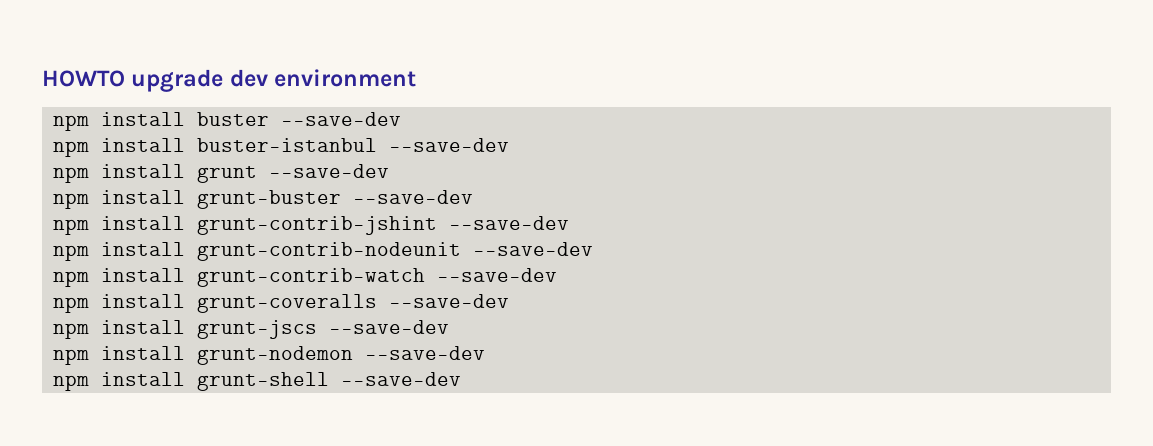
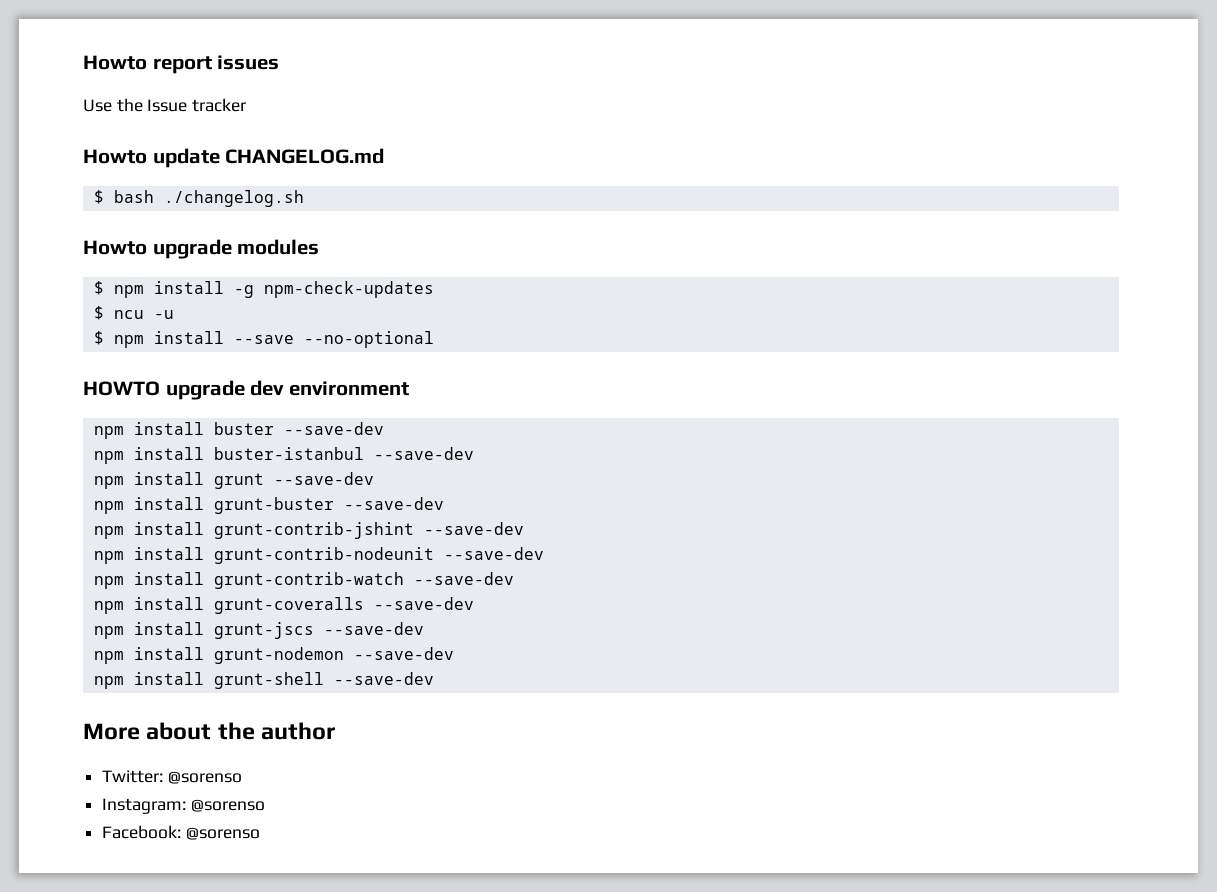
(42, 78) none -> [83,55,280,74] [83,98,247,112] [83,148,385,168] [93,190,304,207] [83,239,320,259] [93,281,434,298] [93,306,174,320] [93,331,434,348] Howto report issues // Use the Issue tracker // Howto update CHANGELOG.md // $ bash ./changelog.sh // Howto upgrade modules // $ npm install -g npm-check-updates // $ ncu -u // $ npm install --save --no-optional //
(462, 379) none -> [83,722,336,740] [102,770,242,784] [102,798,265,814] [102,825,260,840] // More about the author // Twitter: @sorenso // Instagram: @sorenso // Facebook: @sorenso

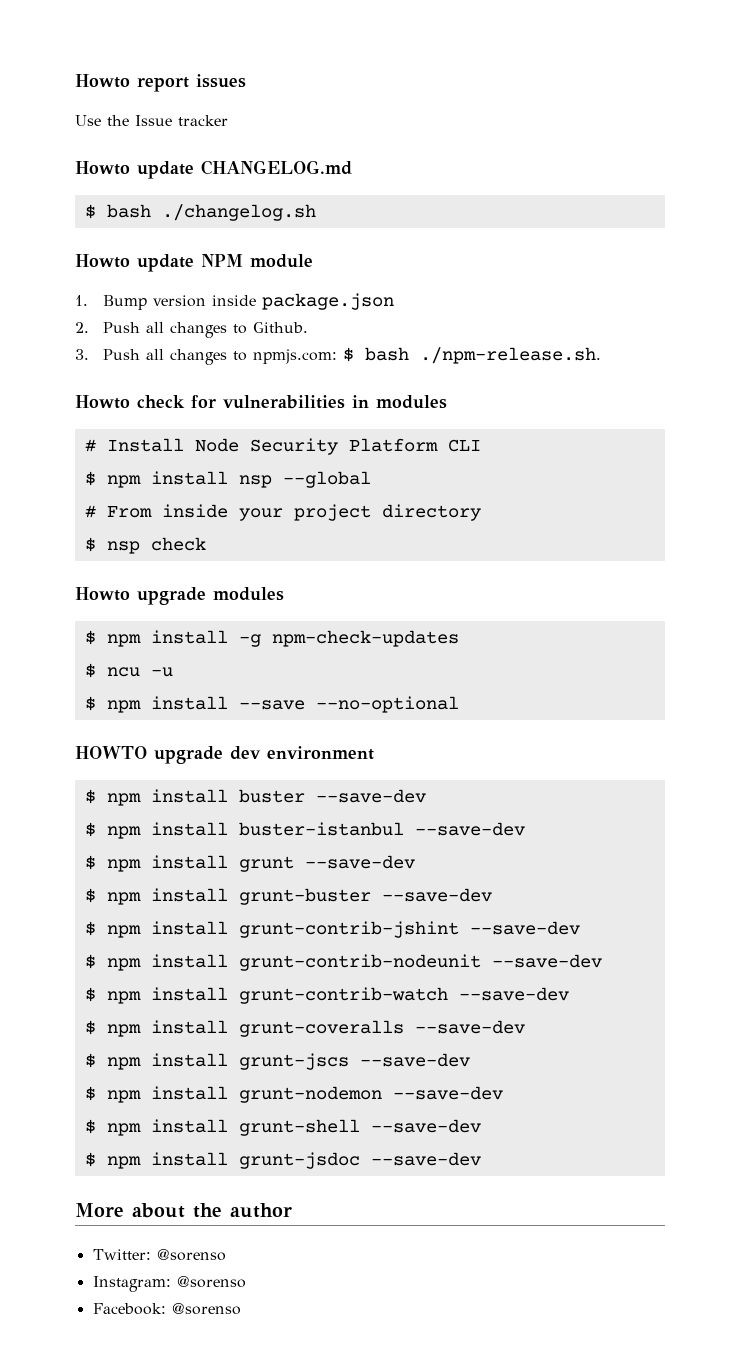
(304, 198) none -> [75,254,313,272] [75,293,395,310] [75,322,309,338] [75,347,602,365] [75,395,447,409] [84,438,481,455] [84,471,371,488] [84,504,481,521] [84,537,206,554] // Howto update NPM module // 1. Bump version inside package.json // 2. Push all changes to Github. // 3. Push all changes to npmjs.com: $ bash ./npm-release.sh. // Howto check for vulnerabilities in modules // # Install Node Security Platform CLI // $ npm install nsp --global // # From inside your project directory // $ nsp check
(409, 388) none -> [84,789,96,804] $
(384, 428) none -> [84,822,96,837] $
(474, 453) none -> [84,855,96,870] $
(374, 478) none -> [84,888,96,903] $
(444, 503) none -> [84,921,96,936] $
(524, 528) none -> [84,954,96,969] $
(544, 553) none -> [84,987,96,1002] $
(514, 578) none -> [84,1020,96,1035] $
(474, 603) none -> [84,1053,96,1068] $
(424, 628) none -> [84,1086,96,1101] $
(454, 653) none -> [84,1119,96,1134] $
(434, 678) none -> [84,1152,481,1169] // $ npm install grunt-jsdoc --save-dev

